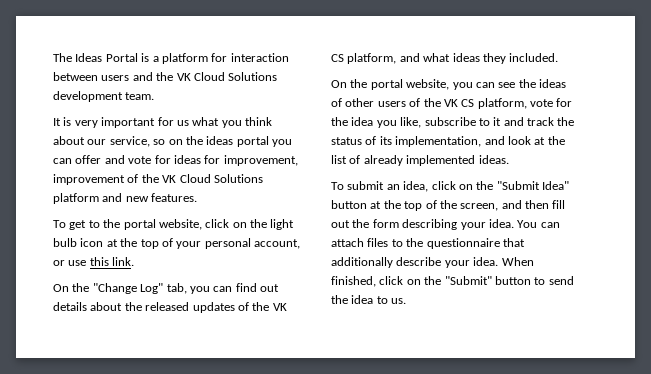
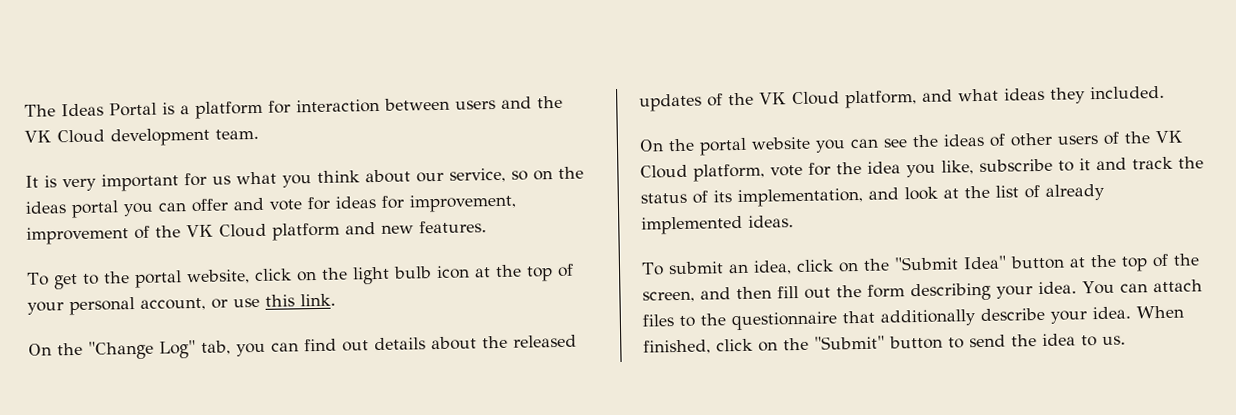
[228,72,278,81] Solutions -> (105, 136) none
[213,174,263,183] Solutions -> (267, 230) none
[331,54,344,62] CS -> [792,91,840,106] Cloud
[406,79,450,90] website, -> [751,136,811,150] website
[461,99,475,107] CS -> [640,164,688,179] Cloud

